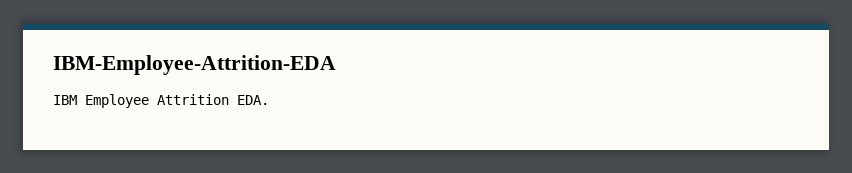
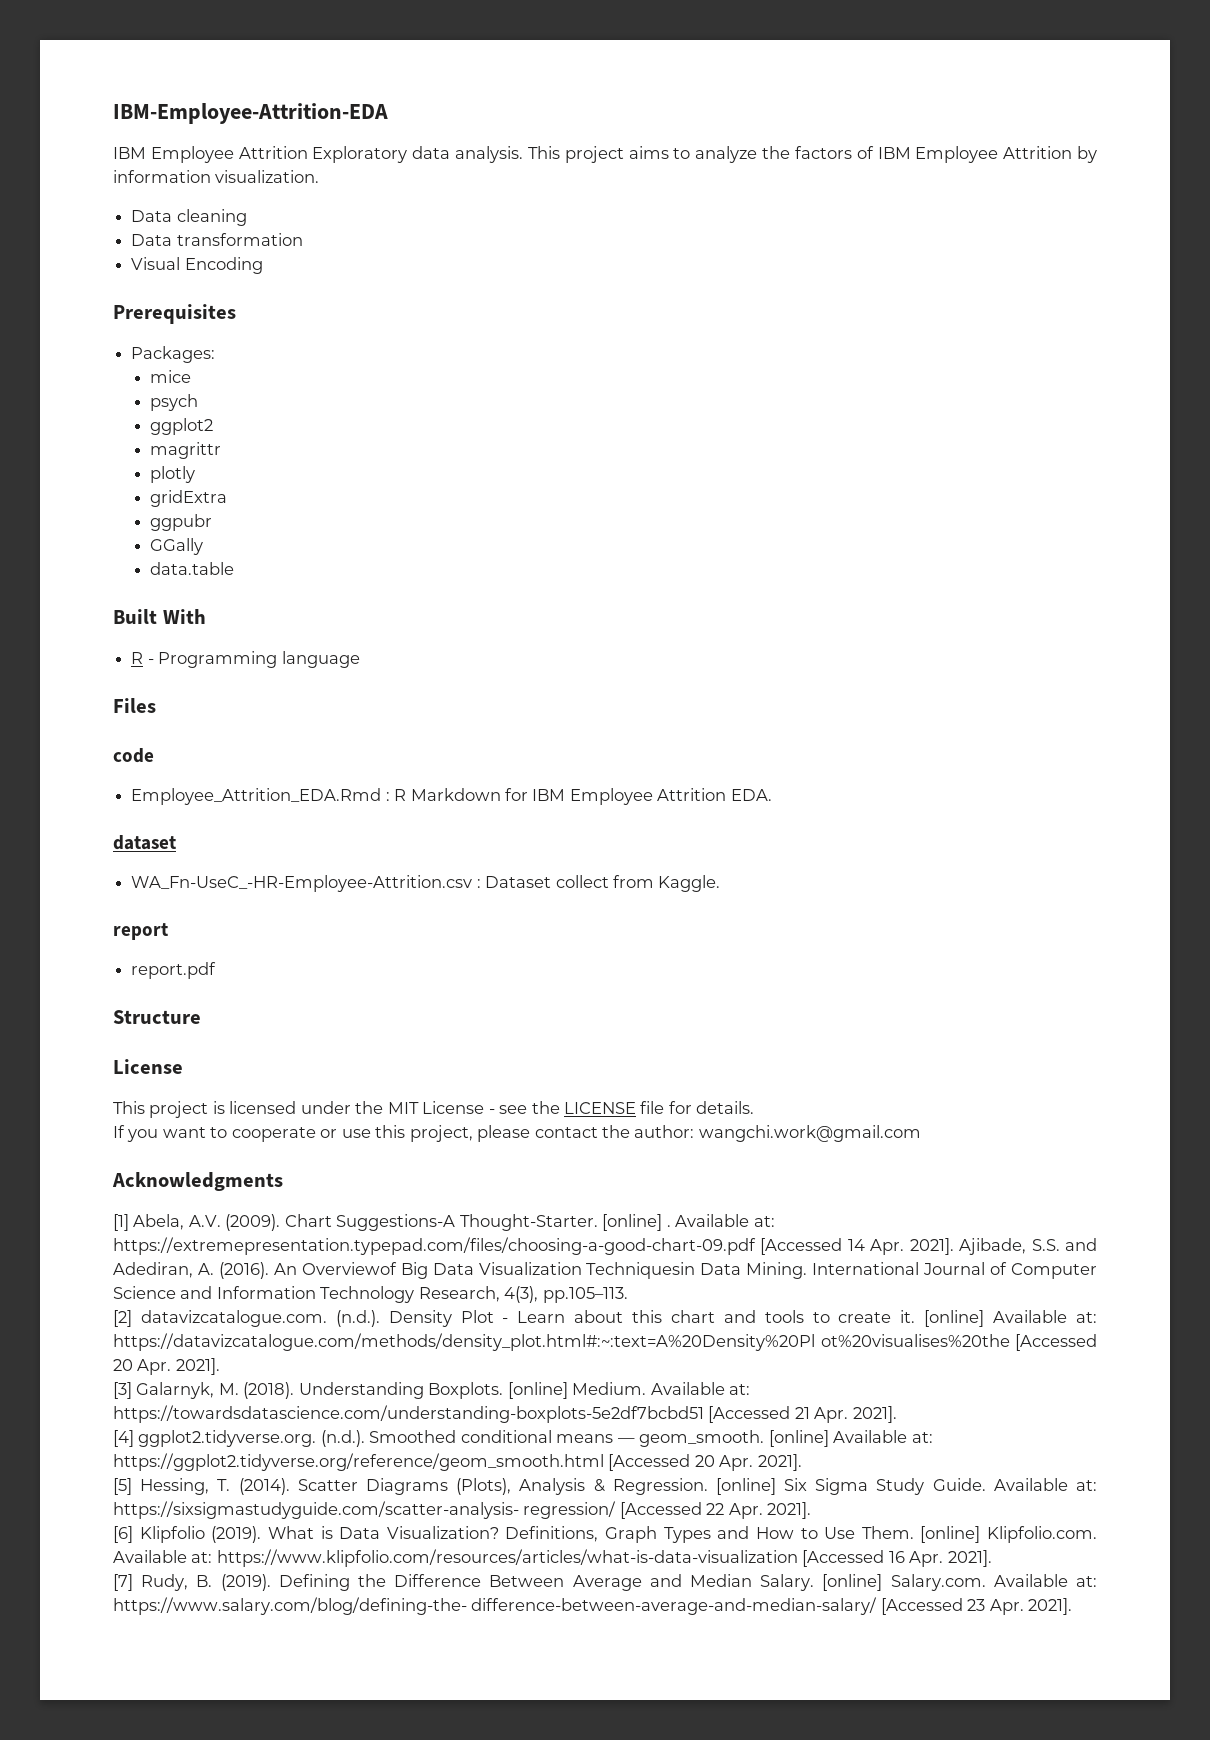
[237,95,269,105] EDA. -> [312,146,1098,163] [113,170,320,183] [131,209,247,226] [131,233,303,246] [131,257,263,274] [113,304,236,324] [131,346,216,363] [149,370,191,383] [149,394,198,411] [149,418,213,435] [149,442,221,459] [149,466,195,483] [149,490,227,507] [149,514,212,531] [149,538,203,555] [149,562,234,575] [113,609,206,624] [131,651,360,668] [113,698,156,713] [113,748,154,763] [131,788,772,805] [113,835,176,850] [131,875,721,892] [113,923,168,940] [131,962,217,979] [113,1010,201,1024] [113,1059,183,1074] [113,1101,755,1118] [113,1125,921,1142] [112,1172,283,1191] [113,1214,775,1231] [113,1237,1097,1255] [113,1262,1097,1279] [113,1286,628,1303] [113,1310,1097,1327] [113,1333,1097,1351] [113,1358,220,1375] [113,1382,751,1399] [113,1405,897,1423] [113,1430,933,1447] [113,1453,802,1471] [113,1478,1097,1495] [113,1501,812,1519] [113,1526,1097,1543] [113,1549,992,1567] [113,1574,1098,1591] [113,1597,1073,1615] Exploratory data analysis. This project aims to analyze the factors of IBM Employee Attrition by information visualization. // Data cleaning // Data transformation // Visual Encoding // Prerequisites // Packages: // mice // psych // ggplot2 // magrittr // plotly // gridExtra // ggpubr // GGally // data.table // Built With // R - Programming language // Files // code // Employee_Attrition_EDA.Rmd : R Markdown for IBM Employee Attrition EDA. // dataset // WA_Fn-UseC_-HR-Employee-Attrition.csv : Dataset collect from Kaggle. // report // report.pdf // Structure // License // This project is licensed under the MIT License - see the LICENSE file for details. // If you want to cooperate or use this project, please contact the author: wangchi.work@gmail.com // Acknowledgments // [1] Abela, A.V. (2009). Chart Suggestions-A Thought-Starter. [online] . Available at: https://extremepresentation.typepad.com/files/choosing-a-good-chart-09.pdf [Accessed 14 Apr. 2021]. Ajibade, S.S. and Adediran, A. (2016). An Overviewof Big Data Visualization Techniquesin Data Mining. International Journal of Computer Science and Information Technology Research, 4(3), pp.105–113. // [2] datavizcatalogue.com. (n.d.). Density Plot - Learn about this chart and tools to create it. [online] Available at: https://datavizcatalogue.com/methods/density_plot.html#:~:text=A%20Density%20Pl ot%20visualises%20the [Accessed 20 Apr. 2021]. // [3] Galarnyk, M. (2018). Understanding Boxplots. [online] Medium. Available at: https://towardsdatascience.com/understanding-boxplots-5e2df7bcbd51 [Accessed 21 Apr. 2021]. // [4] ggplot2.tidyverse.org. (n.d.). Smoothed conditional means — geom_smooth. [online] Available at: https://ggplot2.tidyverse.org/reference/geom_smooth.html [Accessed 20 Apr. 2021]. // [5] Hessing, T. (2014). Scatter Diagrams (Plots), Analysis & Regression. [online] Six Sigma Study Guide. Available at: https://sixsigmastudyguide.com/scatter-analysis- regression/ [Accessed 22 Apr. 2021]. // [6] Klipfolio (2019). What is Data Visualization? Definitions, Graph Types and How to Use Them. [online] Klipfolio.com. Available at: https://www.klipfolio.com/resources/articles/what-is-data-visualization [Accessed 16 Apr. 2021]. // [7] Rudy, B. (2019). Defining the Difference Between Average and Median Salary. [online] Salary.com. Available at: https://www.salary.com/blog/defining-the- difference-between-average-and-median-salary/ [Accessed 23 Apr. 2021].

